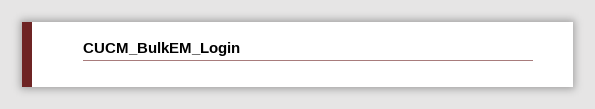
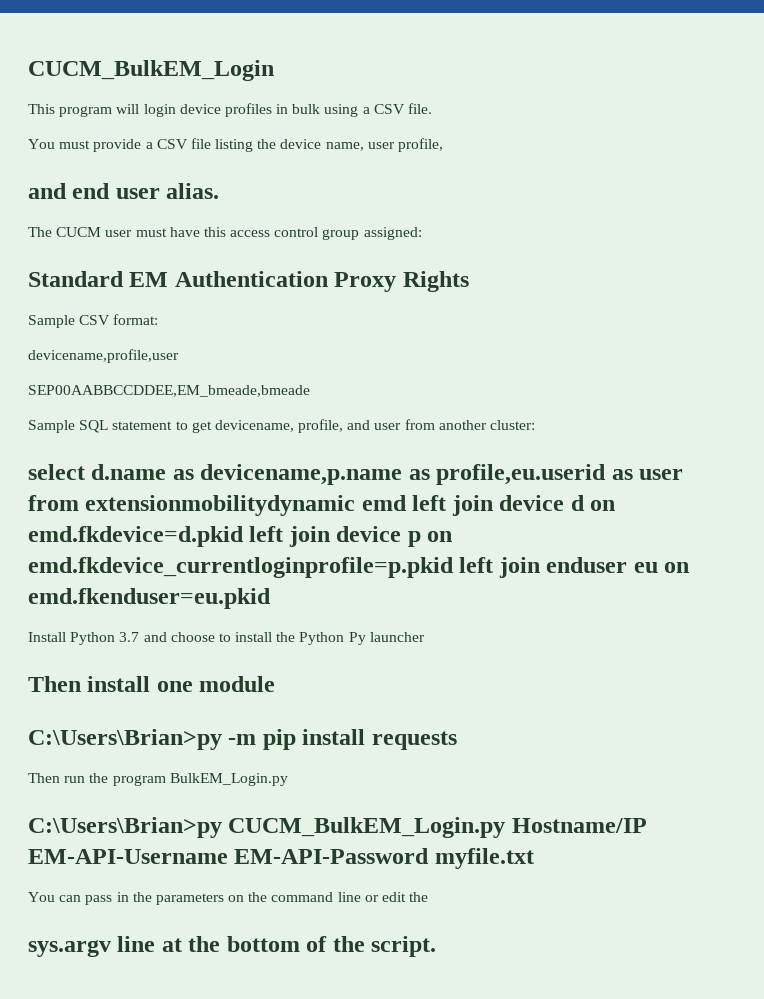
(240, 49) none -> [28,103,433,117] [28,138,444,152] [28,183,220,199] [28,227,422,240] [28,271,469,292] [28,314,159,328] [28,349,179,363] [28,385,310,397] [28,419,536,433] [28,464,684,485] [28,495,616,516] [28,526,453,547] [28,557,690,578] [28,588,271,609] [28,632,425,645] [28,676,276,692] [28,729,457,750] [28,773,288,786] [28,817,647,838] [28,848,534,869] [28,892,429,905] [28,936,437,957] // This program will login device profiles in bulk using a CSV file. // You must provide a CSV file listing the device name, user profile, // and end user alias. // The CUCM user must have this access control group assigned: // Standard EM Authentication Proxy Rights // Sample CSV format: // devicename,profile,user // SEP00AABBCCDDEE,EM_bmeade,bmeade // Sample SQL statement to get devicename, profile, and user from another cluster: // select d.name as devicename,p.name as profile,eu.userid as user from extensionmobilitydynamic emd left join device d on emd.fkdevice=d.pkid left join device p on emd.fkdevice_currentloginprofile=p.pkid left join enduser eu on emd.fkenduser=eu.pkid // Install Python 3.7 and choose to install the Python Py launcher // Then install one module // C:\Users\Brian>py -m pip install requests // Then run the program BulkEM_Login.py // C:\Users\Brian>py CUCM_BulkEM_Login.py Hostname/IP EM-API-Username EM-API-Password myfile.txt // You can pass in the parameters on the command line or edit the // sys.argv line at the bottom of the script.

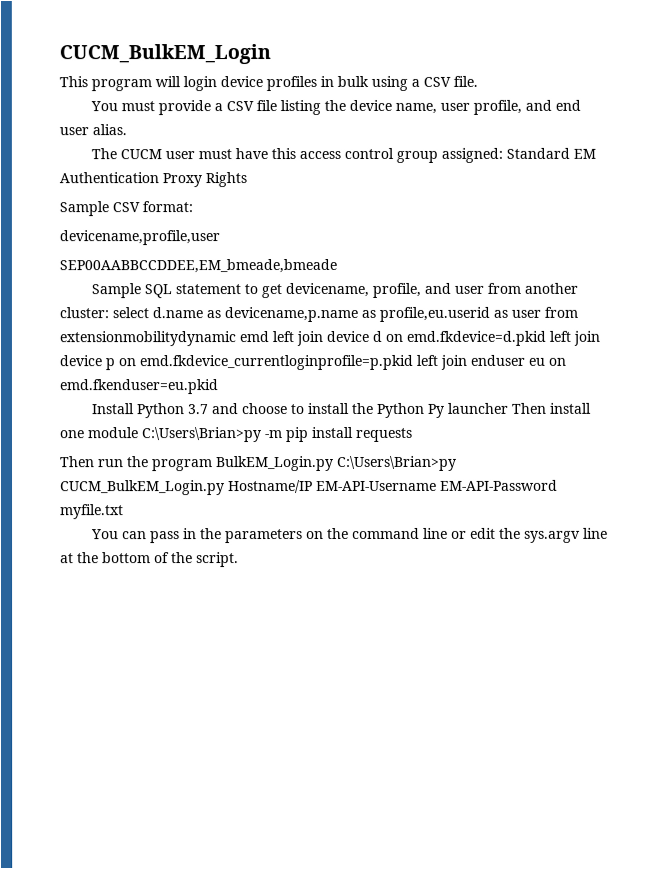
(444, 145) // -> (523, 107) none
(422, 233) // -> (504, 155) none
(536, 425) // -> (109, 313) none
(425, 637) // -> (509, 408) none
(276, 684) // -> (139, 433) none
(288, 779) // -> (334, 464) none
(429, 897) // -> (522, 533) none

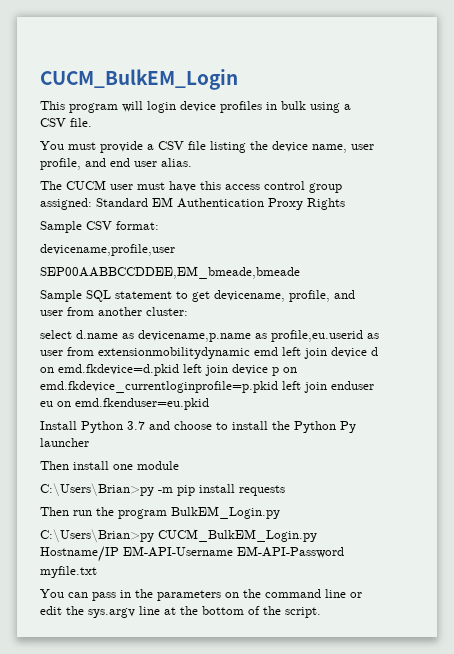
(109, 313) none -> (188, 311) //
(509, 408) none -> (89, 442) //
(139, 433) none -> (179, 465) //
(334, 464) none -> (280, 512) //

